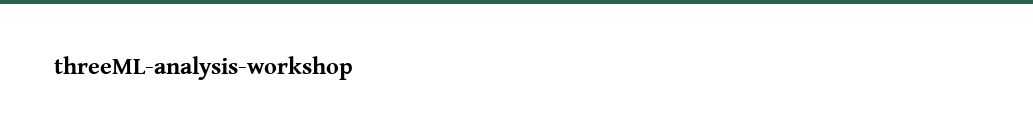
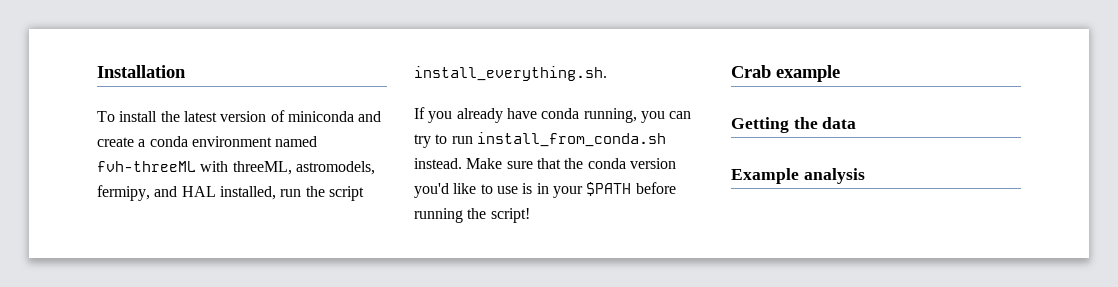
[54,56,353,80] threeML-analysis-workshop -> [97,65,186,78] [97,110,382,122] [97,136,318,147] [97,161,375,175] [97,185,364,201] [414,66,607,81] [414,107,692,123] [414,132,666,148] [414,158,676,169] [414,182,676,198] [414,208,530,223] [731,65,840,82] [731,117,857,133] [731,168,865,184] Installation // To install the latest version of miniconda and create a conda environment named fvh-threeML with threeML, astromodels, fermipy, and HAL installed, run the script install_everything.sh. // If you already have conda running, you can try to run install_from_conda.sh instead. Make sure that the conda version you'd like to use is in your $PATH before running the script! // Crab example // Getting the data // Example analysis

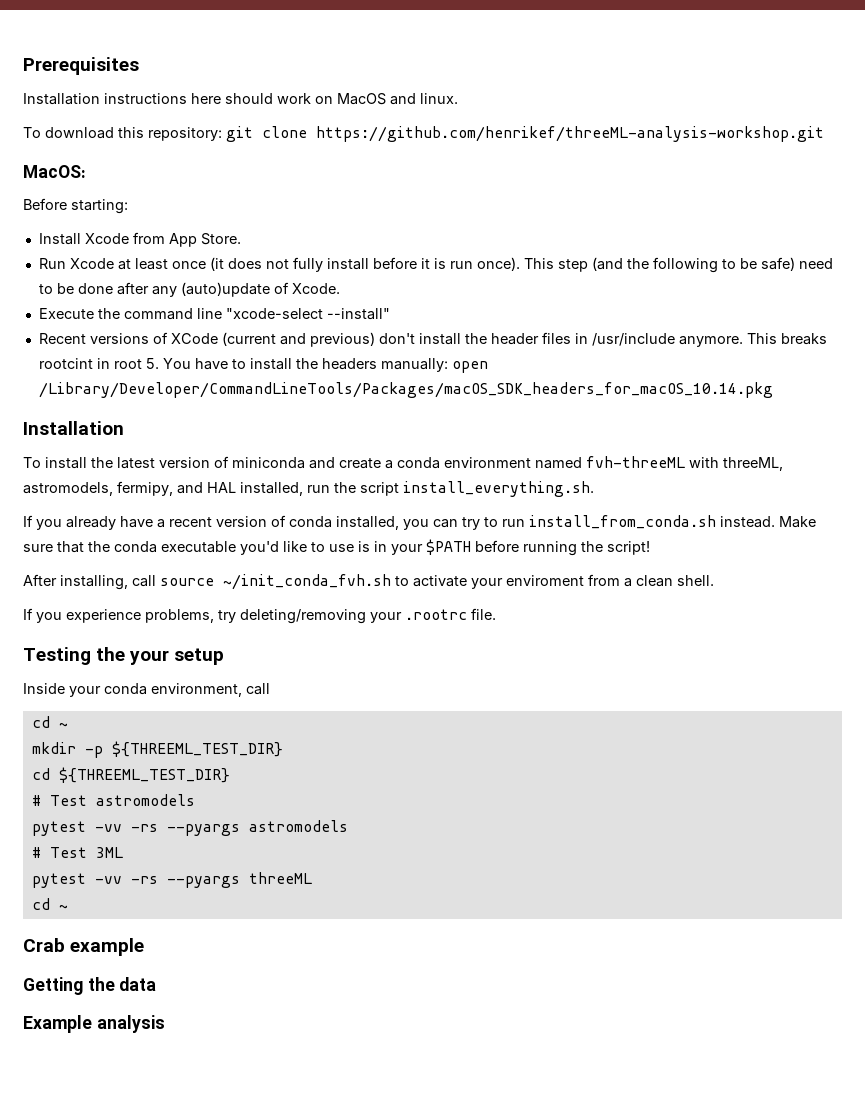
(97, 71) none -> [23,57,139,75] [23,93,458,105] [23,126,824,142] [23,165,86,178] [23,198,128,214] [38,232,241,247] [38,257,833,273] [38,282,340,297] [38,308,390,320] [38,332,827,347] [38,358,488,373] [38,382,773,398] Prerequisites // Installation instructions here should work on MacOS and linux. // To download this repository: git clone https://github.com/henrikef/threeML-analysis-workshop.git // MacOS: // Before starting: // Install Xcode from App Store. // Run Xcode at least once (it does not fully install before it is run once). This step (and the following to be safe) need to be done after any (auto)update of Xcode. // Execute the command line "xcode-select --install" // Recent versions of XCode (current and previous) don't install the header files in /usr/include anymore. This breaks rootcint in root 5. You have to install the headers manually: open /Library/Developer/CommandLineTools/Packages/macOS_SDK_headers_for_macOS_10.14.pkg //
[541,108,637,123] conda running, -> [157,515,399,530] a recent version of conda installed,
[629,158,676,169] version -> [161,541,236,553] executable
(530, 215) none -> [23,574,714,590] [23,608,496,624] [23,647,225,665] [23,683,270,697] [31,716,68,728] [31,741,283,758] [31,767,230,783] [31,794,195,806] [31,820,348,836] [31,847,123,858] [31,872,312,888] [31,898,68,910] // After installing, call source ~/init_conda_fvh.sh to activate your enviroment from a clean shell. // If you experience problems, try deleting/removing your .rootrc file. // Testing the your setup // Inside your conda environment, call // cd ~ // mkdir -p ${THREEML_TEST_DIR} // cd ${THREEML_TEST_DIR} // # Test astromodels // pytest -vv -rs --pyargs astromodels // # Test 3ML // pytest -vv -rs --pyargs threeML // cd ~

